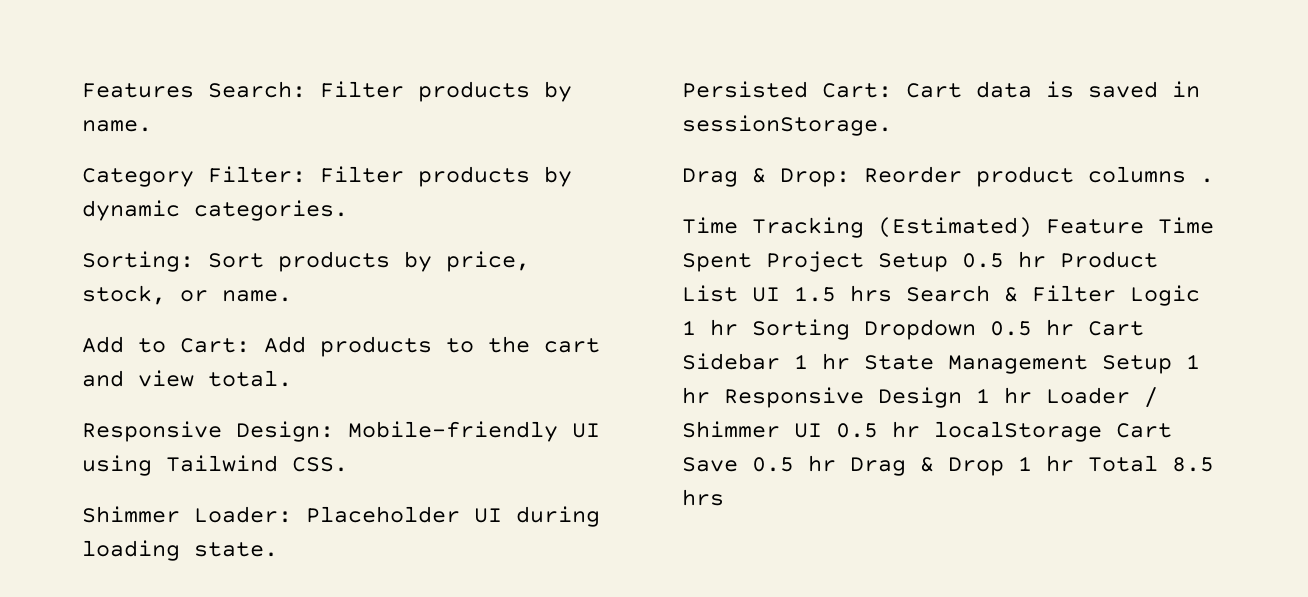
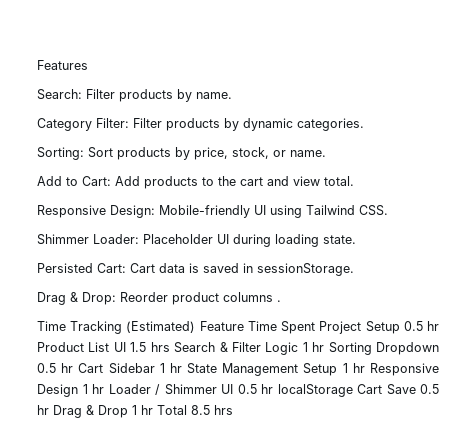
(194, 90) none -> (88, 65) //

